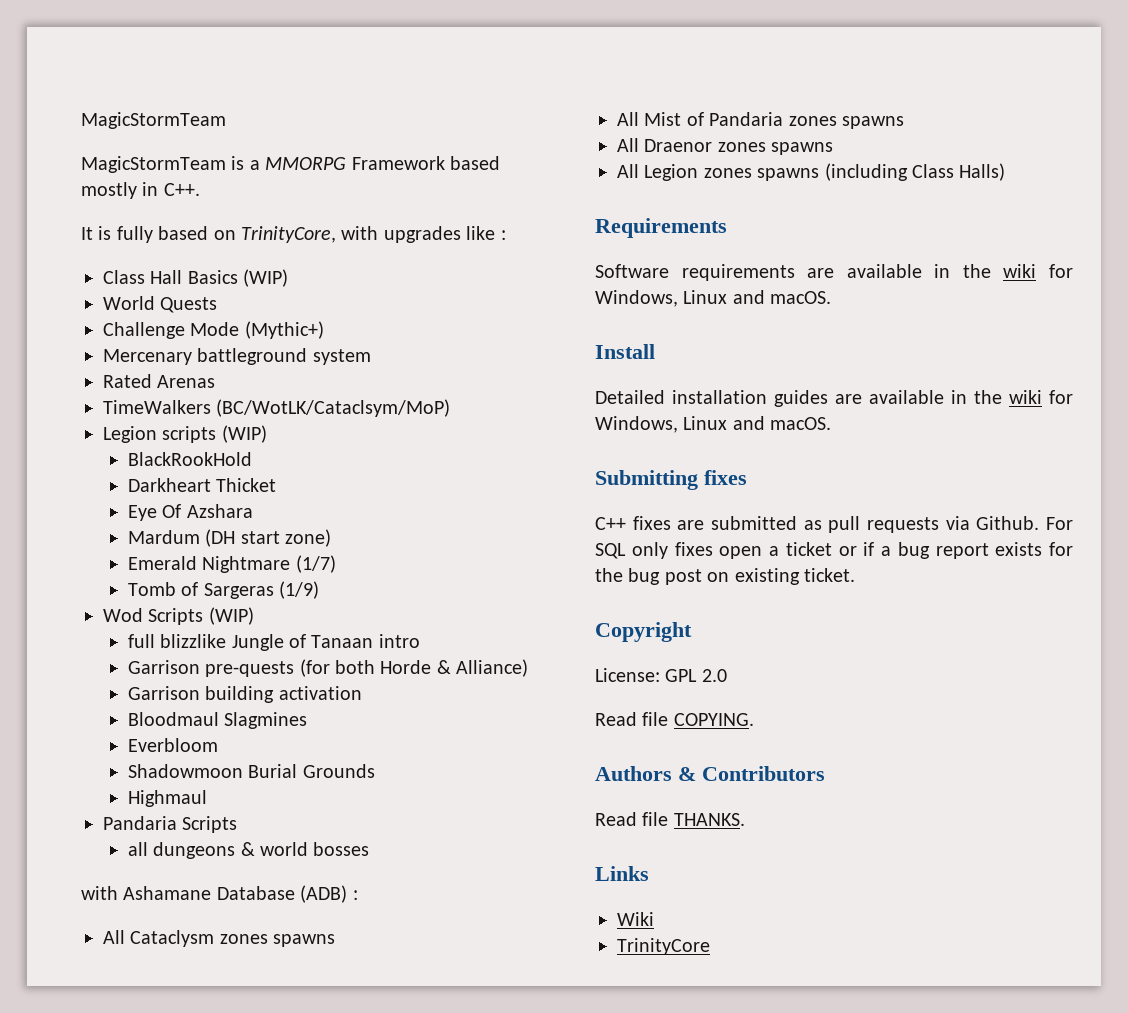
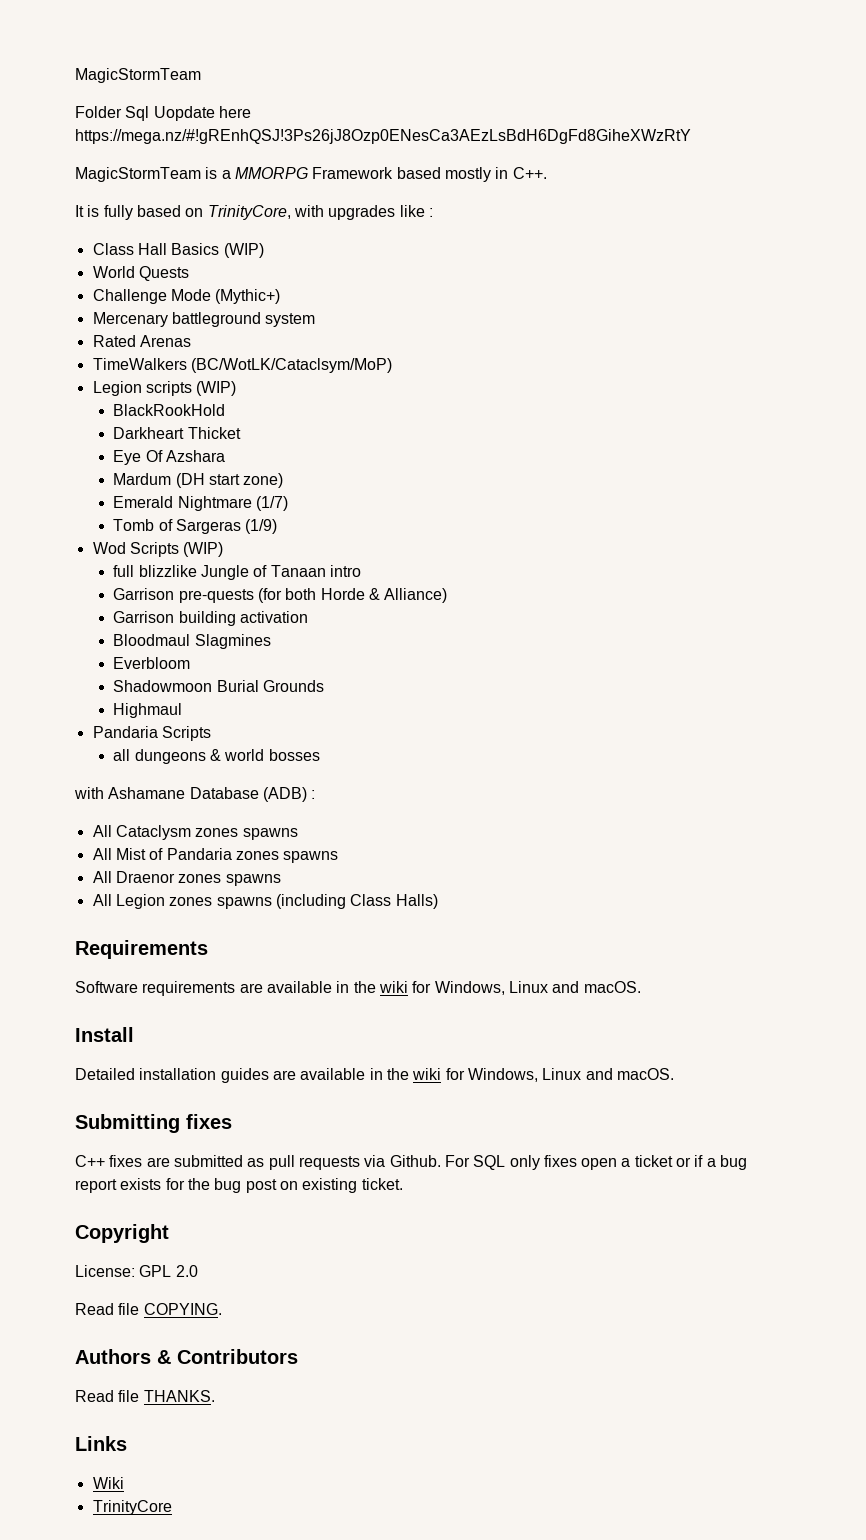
[81,112,226,129] MagicStormTeam -> [75,68,201,83] [75,106,251,121] [75,129,691,144] MagicStormTeam // Folder Sql Uopdate here https://mega.nz/#!gREnhQSJ!3Ps26jJ8Ozp0ENesCa3AEzLsBdH6DgFd8GiheXWzRtY

